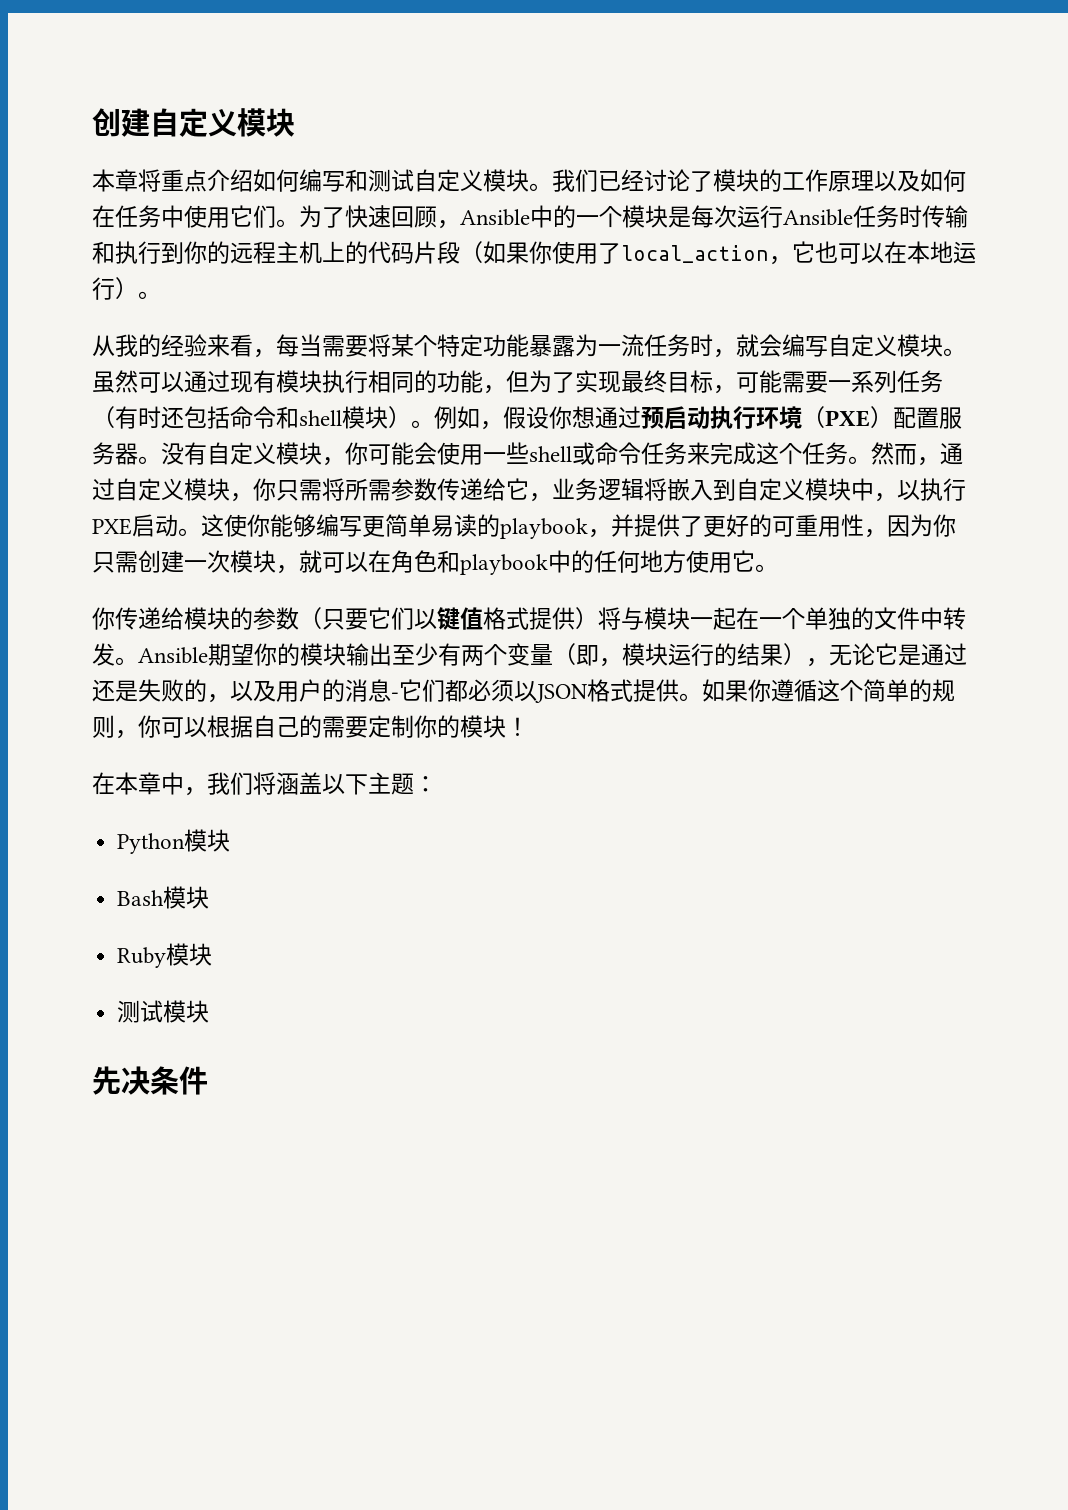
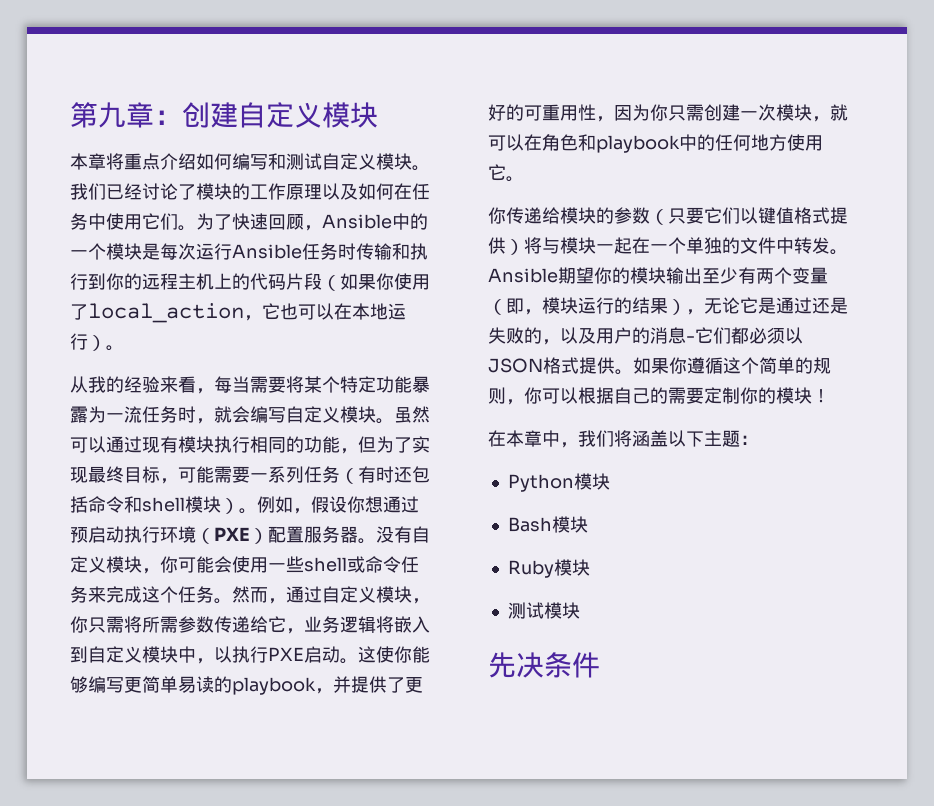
(92, 122) none -> [70,102,182,128] 第九章：

